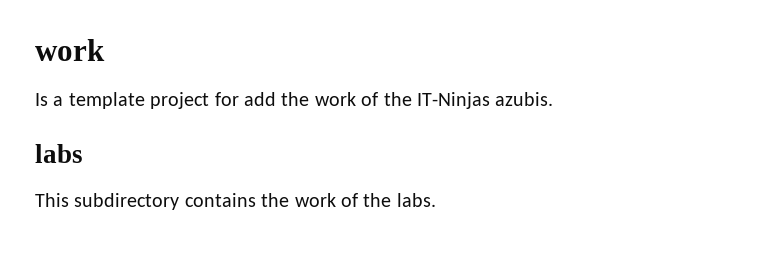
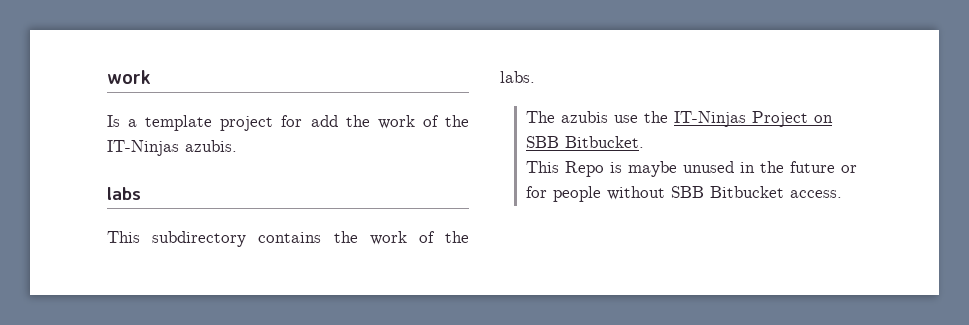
(436, 200) none -> [525,111,833,127] [525,136,644,148] [525,161,857,177] [525,186,842,202] // The azubis use the IT-Ninjas Project on SBB Bitbucket. // This Repo is maybe unused in the future or for people without SBB Bitbucket access.

